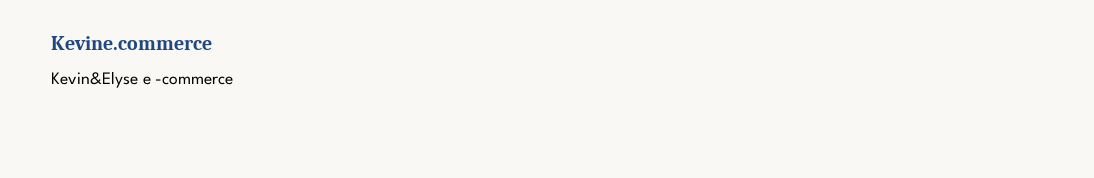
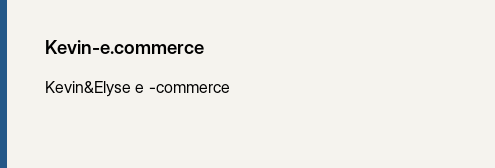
[51,36,212,50] Kevine.commerce -> [45,40,204,54] Kevin-e.commerce

